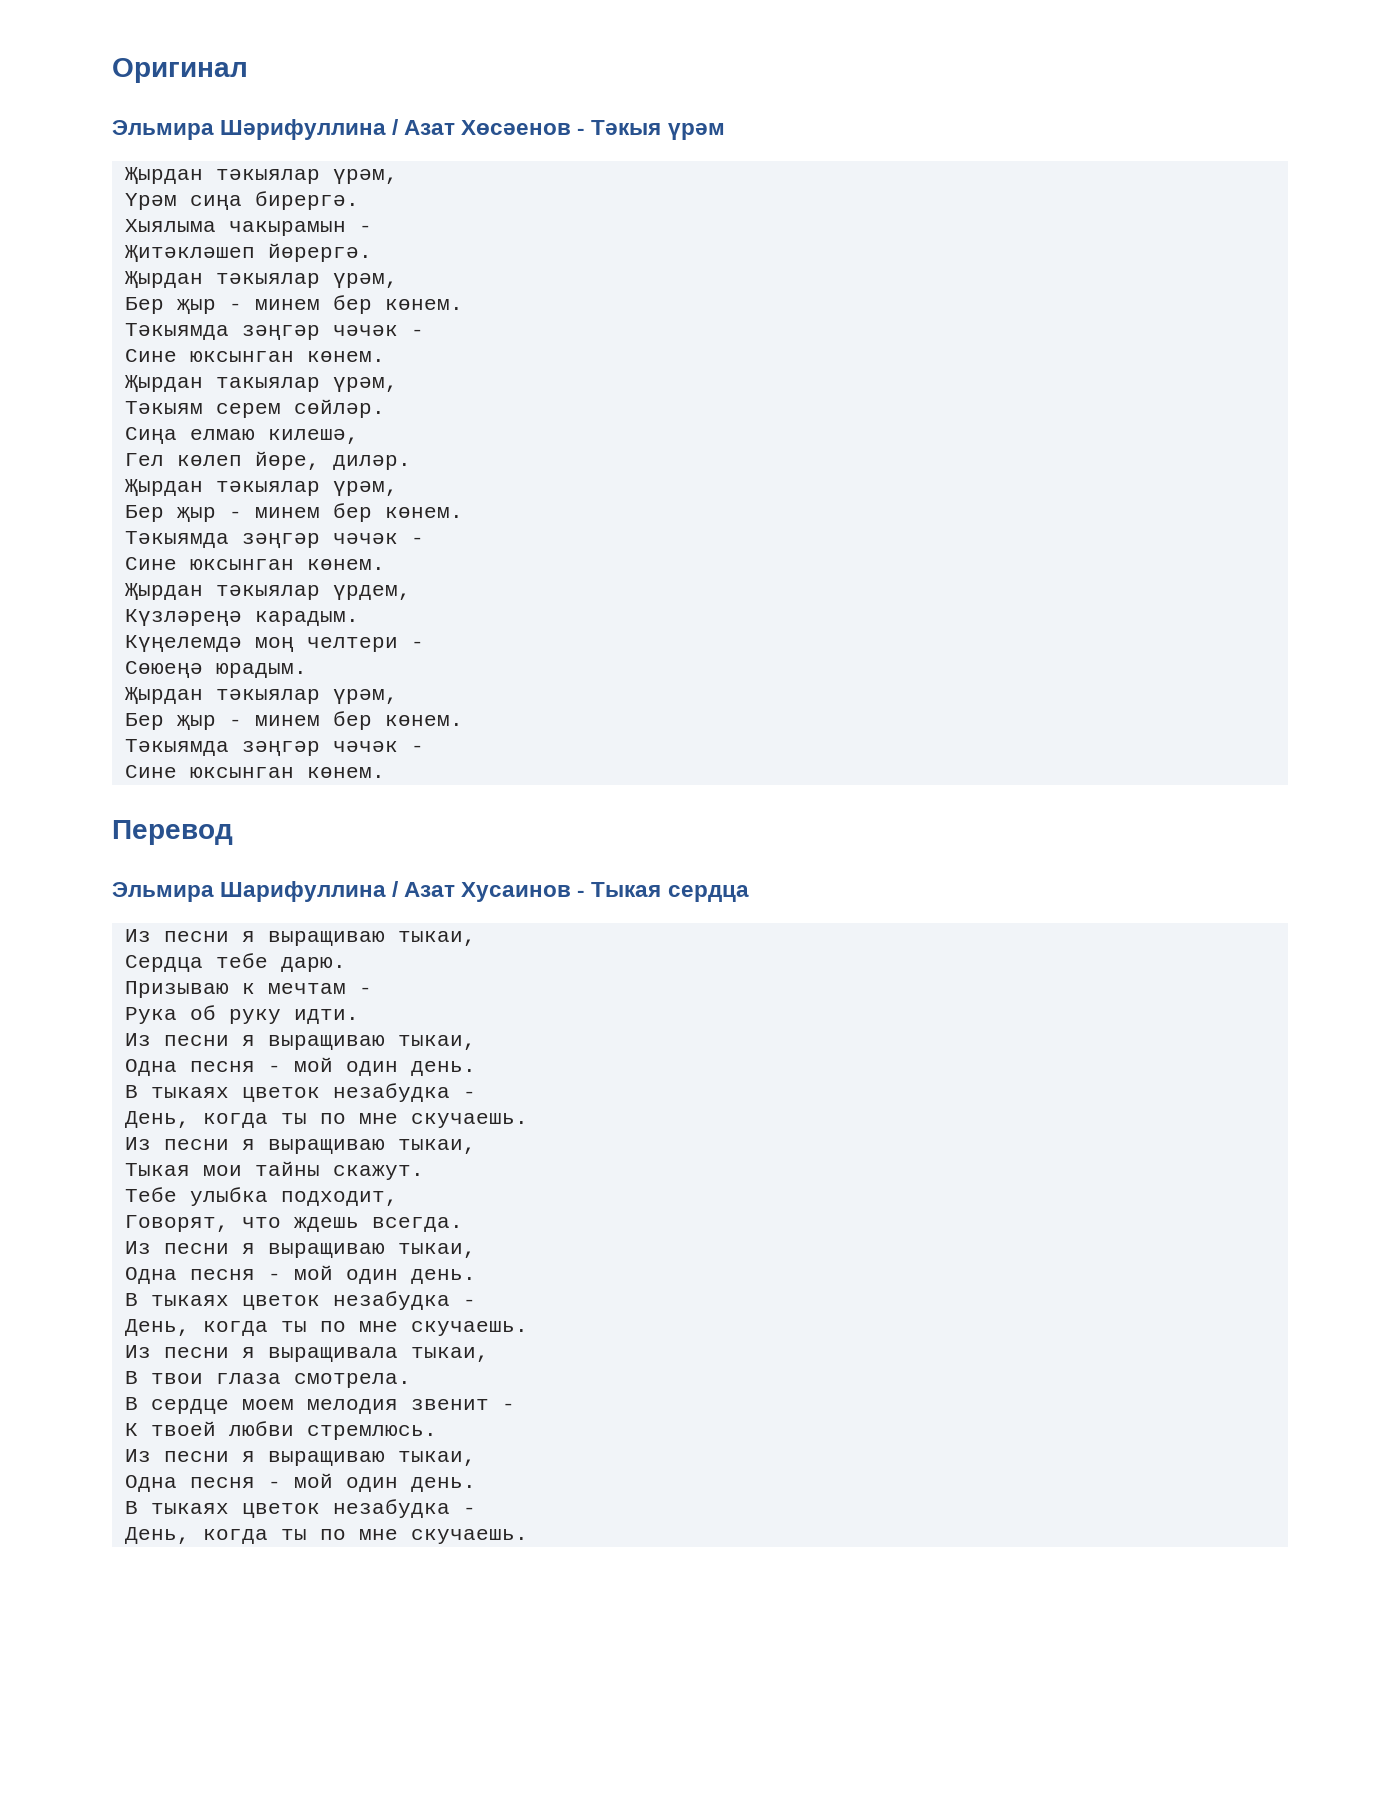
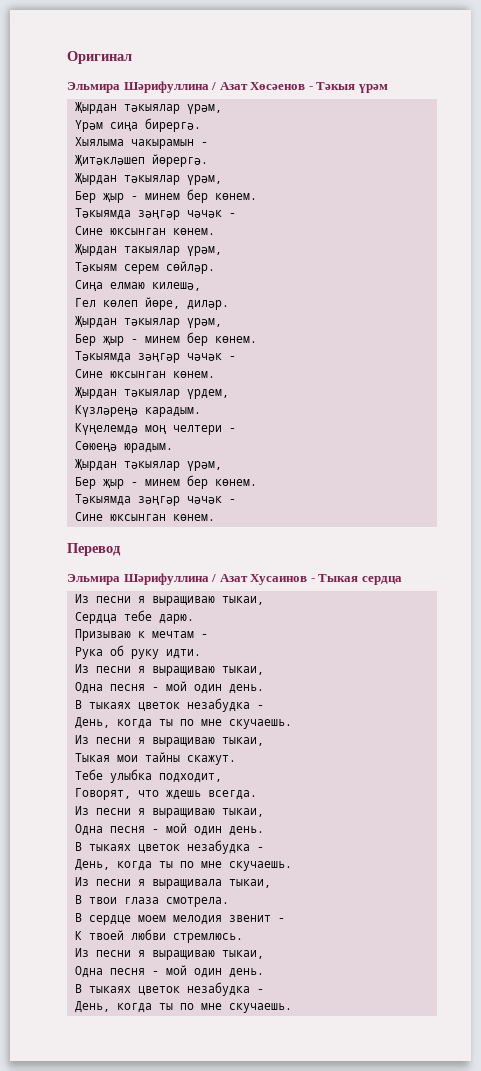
[220,881,387,902] Шарифуллина -> [123,573,209,585] Шәрифуллина

